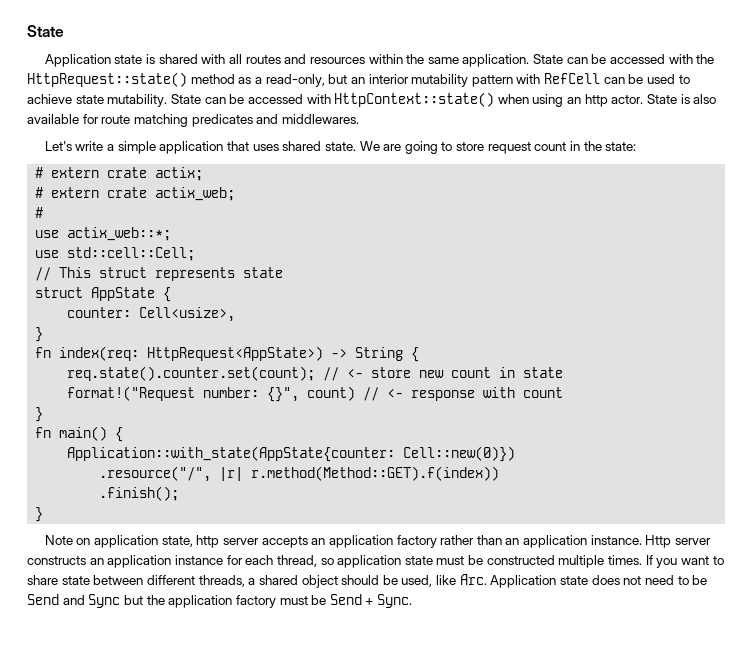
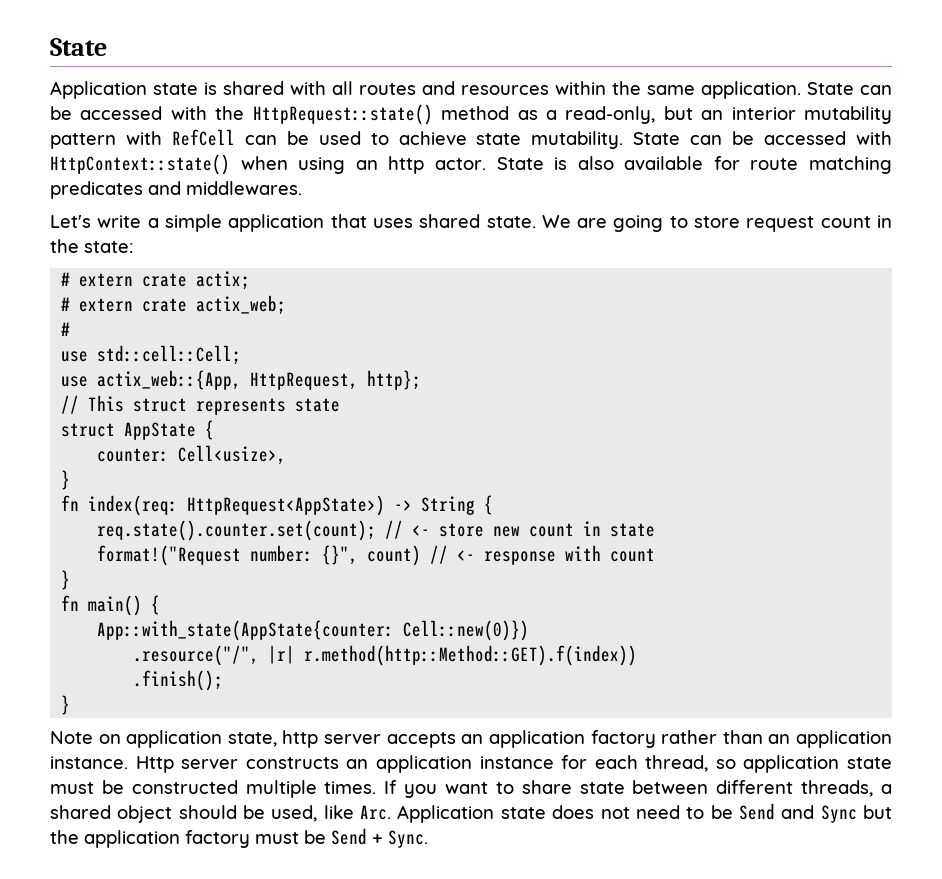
[67,227,172,241] [35,247,196,261] actix_web::*; // use std::cell::Cell; -> [97,345,242,365] [61,370,422,390] std::cell::Cell; // use actix_web::{App, HttpRequest, http};
[67,446,396,462] Application::with_state(AppState{counter: -> [97,620,395,641] App::with_state(AppState{counter:
[251,466,500,481] r.method(Method::GET).f(index)) -> [304,645,638,666] r.method(http::Method::GET).f(index))

